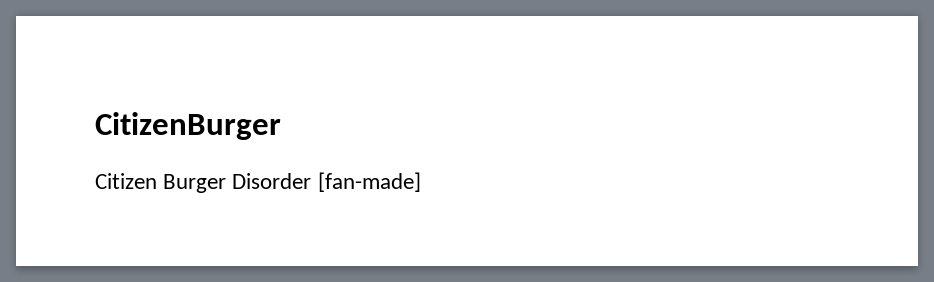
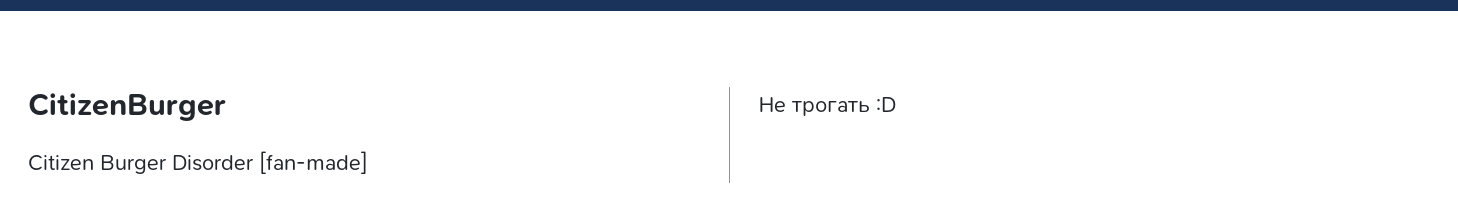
(421, 182) none -> [759,97,896,116] // Не трогать :D

